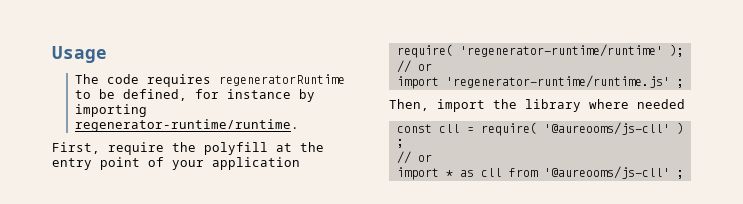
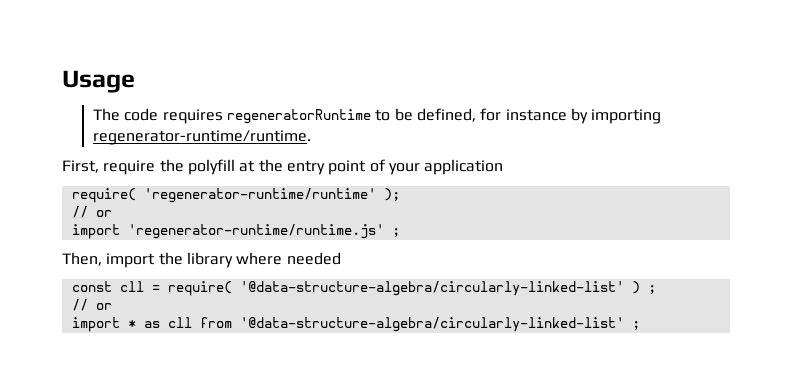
[543,122,670,135] '@aureooms/js-cll' -> [239,281,624,296] '@data-structure-algebra/circularly-linked-list'
[543,166,670,179] '@aureooms/js-cll' -> [239,317,624,332] '@data-structure-algebra/circularly-linked-list'

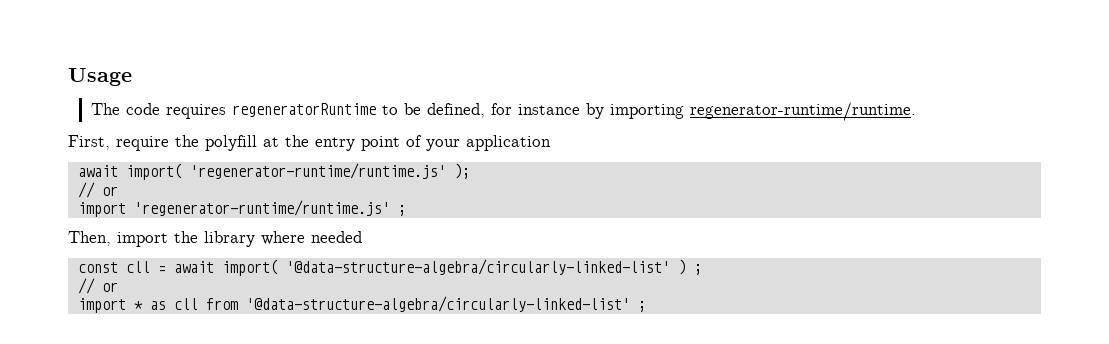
[71,188,376,203] require( 'regenerator-runtime/runtime' -> [77,163,446,180] await import( 'regenerator-runtime/runtime.js'
[167,281,232,296] require( -> [173,259,278,276] await import(

